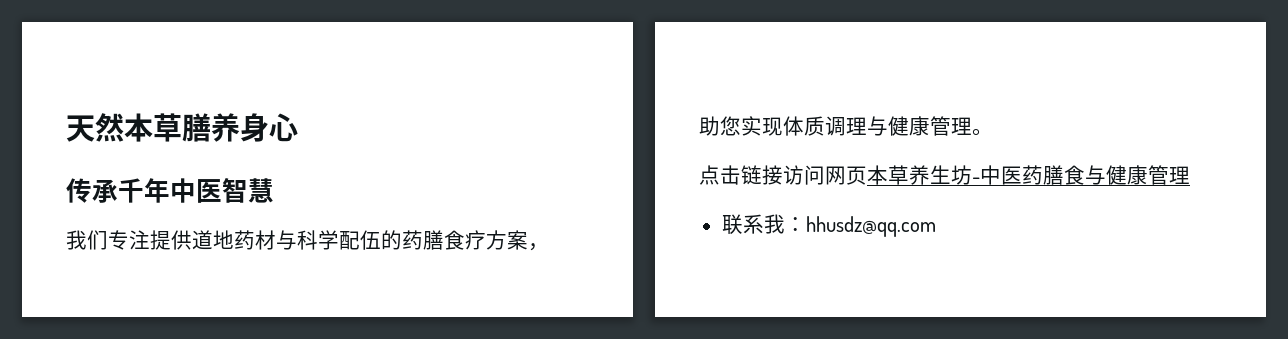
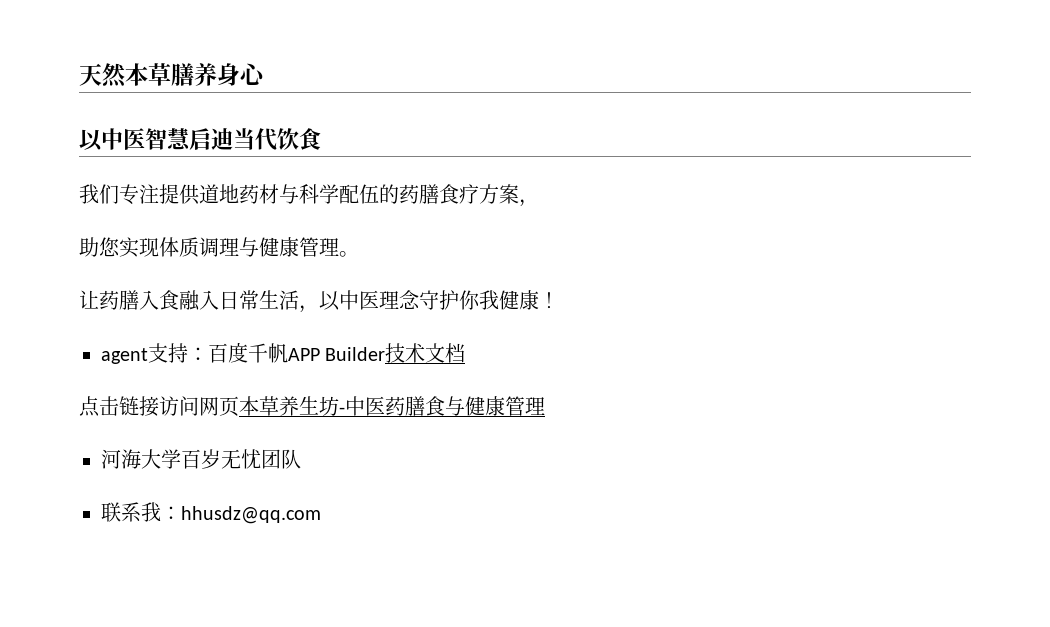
[66,178,170,203] 传承千年 -> [79,129,103,151] 以
(274, 190) none -> [189,128,321,151] 启迪当代饮食
(993, 132) none -> [79,290,559,313] [101,342,466,364] // 让药膳入食融入日常生活，以中医理念守护你我健康！ // agent支持：百度千帆APP Builder技术文档
(1190, 175) none -> [101,449,301,469] // 河海大学百岁无忧团队

